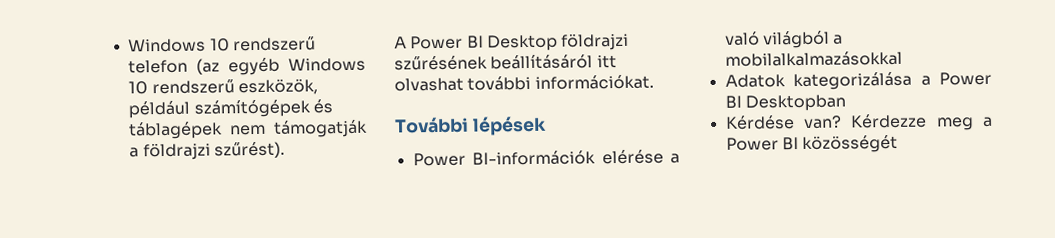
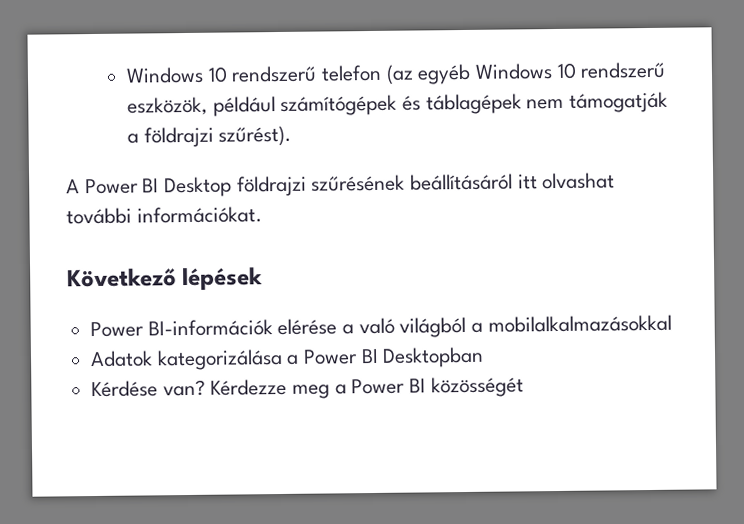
[394,116,469,134] További -> [67,268,176,288] Következő

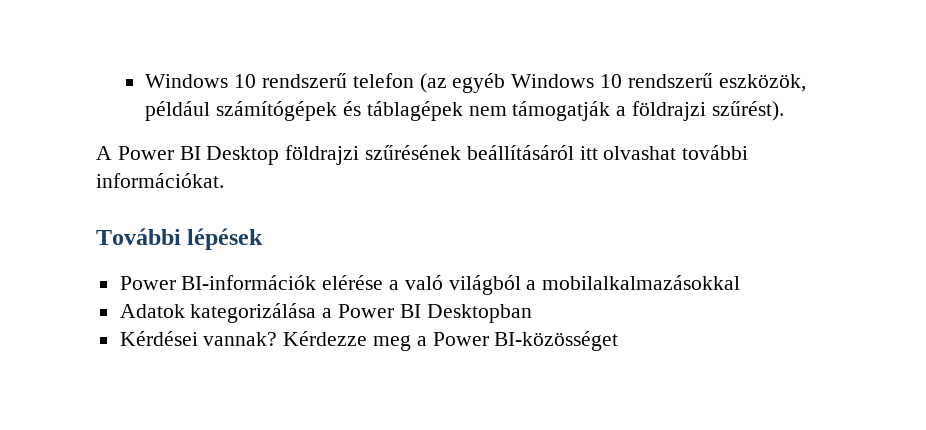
[67,268,176,288] Következő -> [96,228,181,245] További
[91,379,206,398] Kérdése van? -> [119,331,278,346] Kérdései vannak?
[409,376,524,398] BI közösségét -> [494,331,619,351] BI-közösséget

